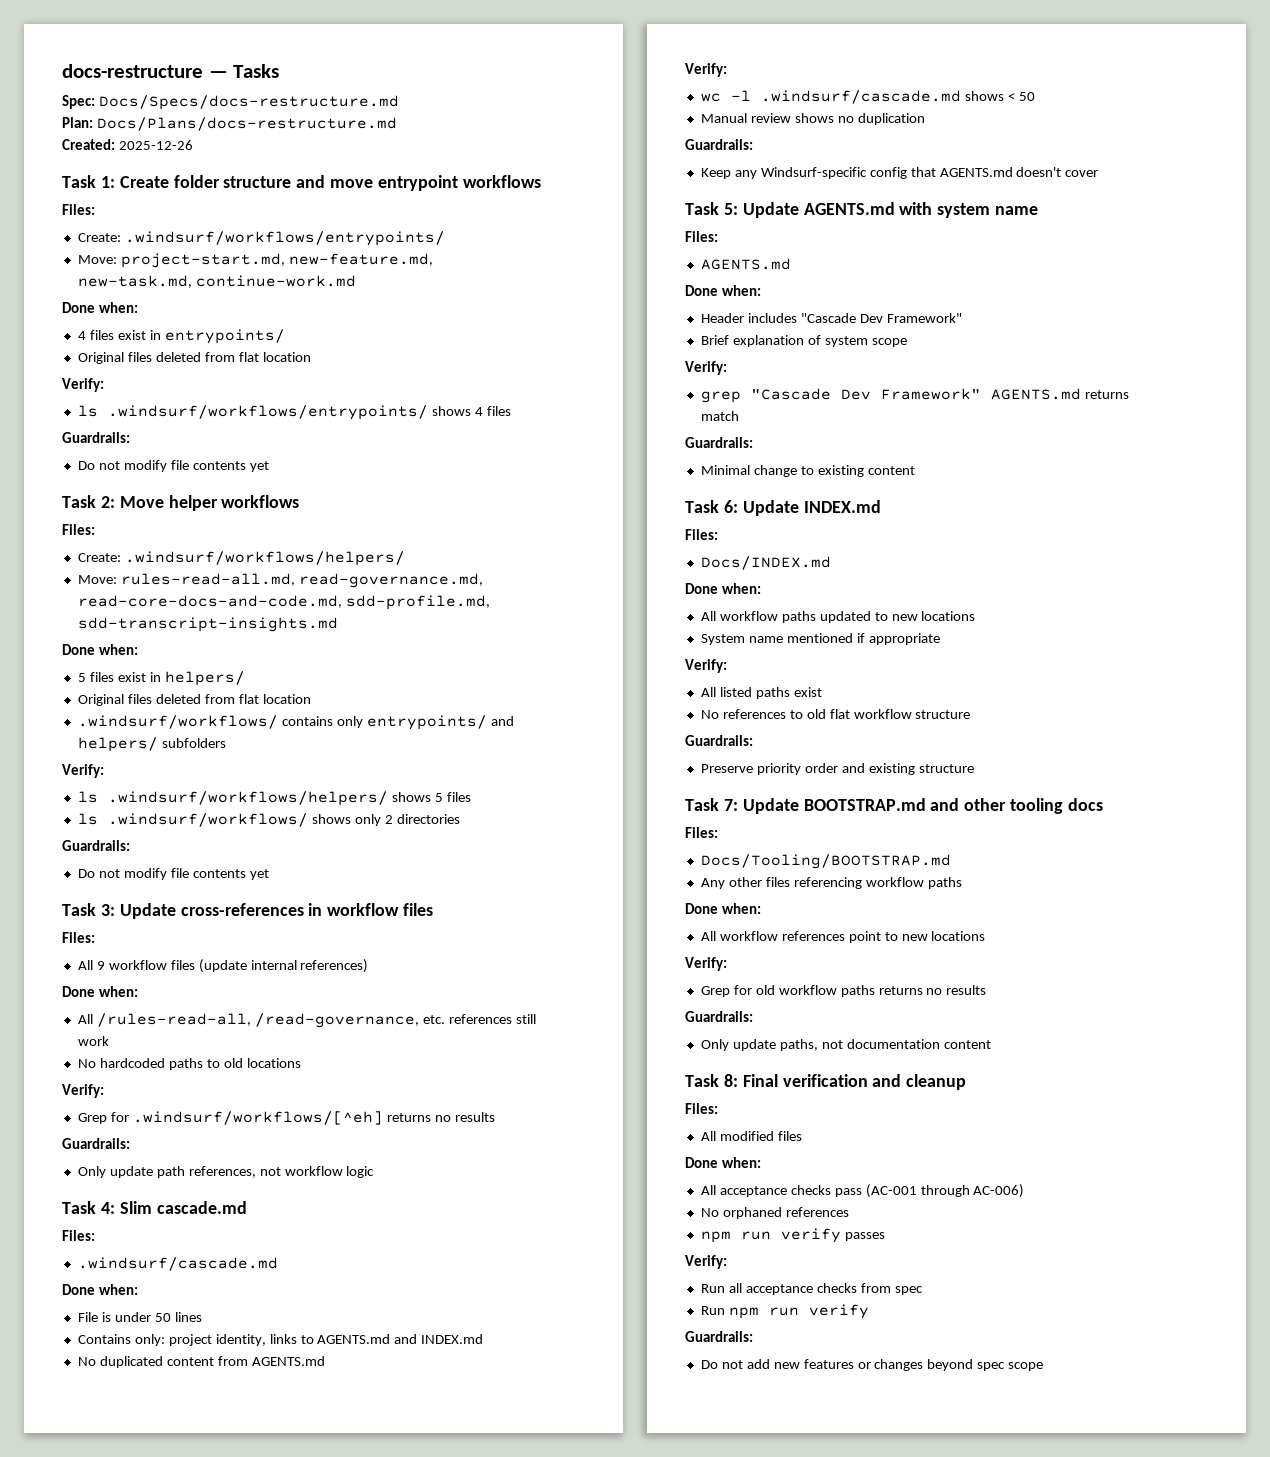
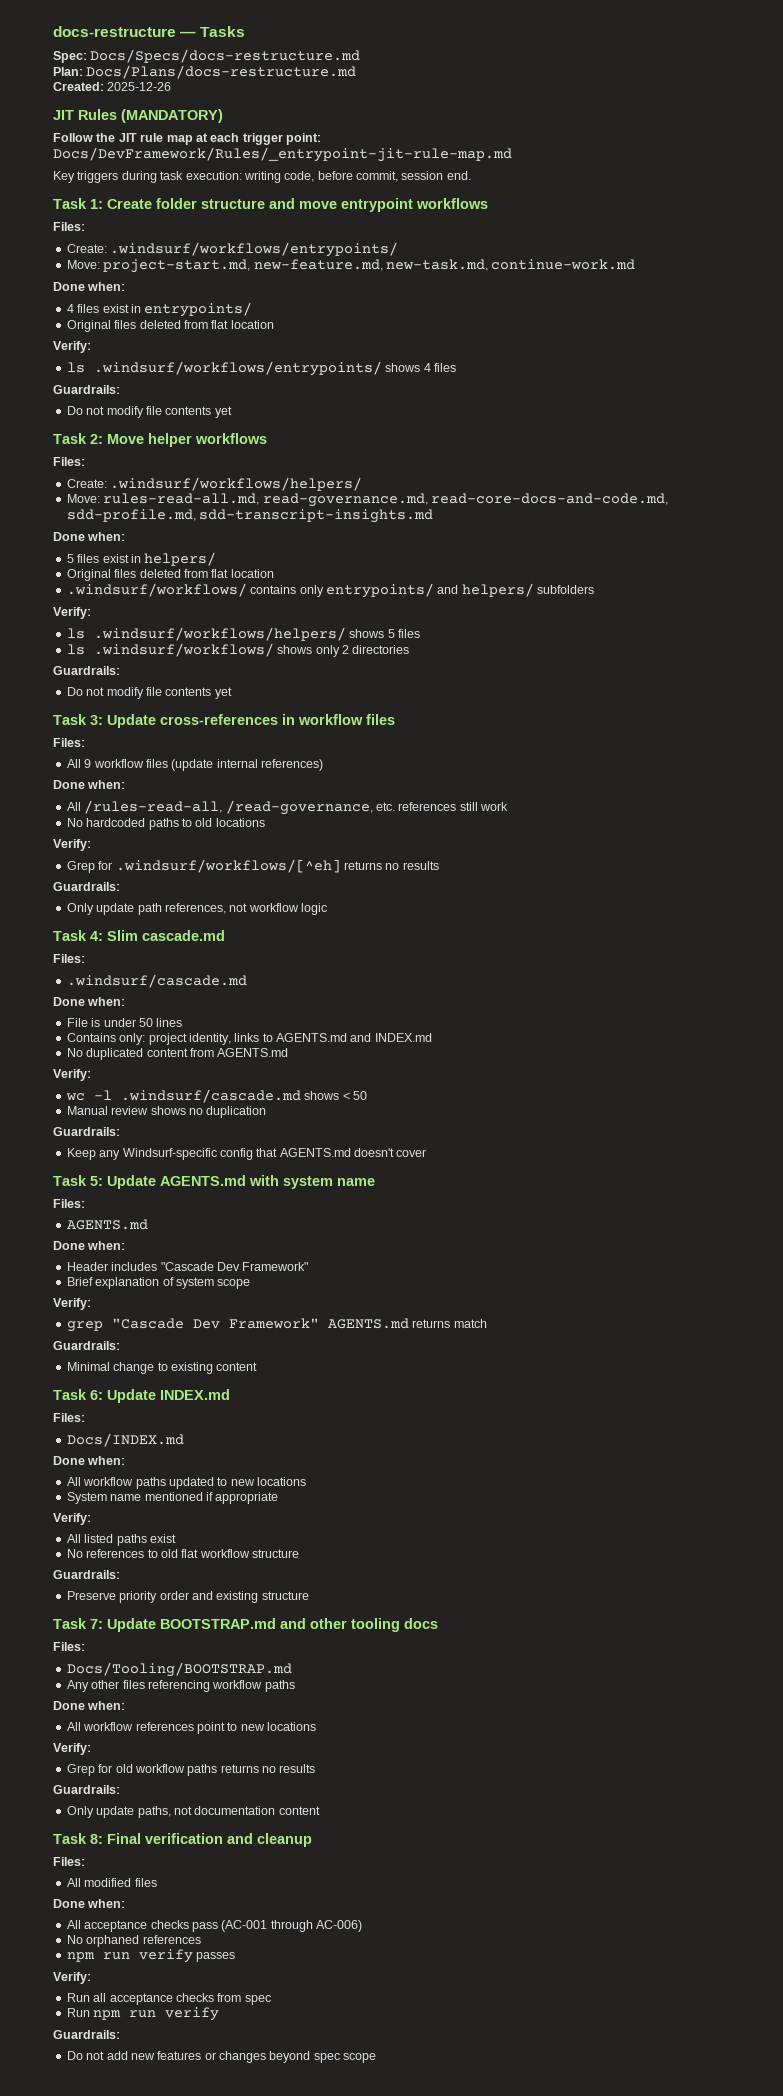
(193, 145) none -> [53,109,223,123] [53,133,321,145] [53,147,512,162] [53,171,471,183] // JIT Rules (MANDATORY) // Follow the JIT rule map at each trigger point: Docs/DevFramework/Rules/_entrypoint-jit-rule-map.md // Key triggers during task execution: writing code, before commit, session end.

